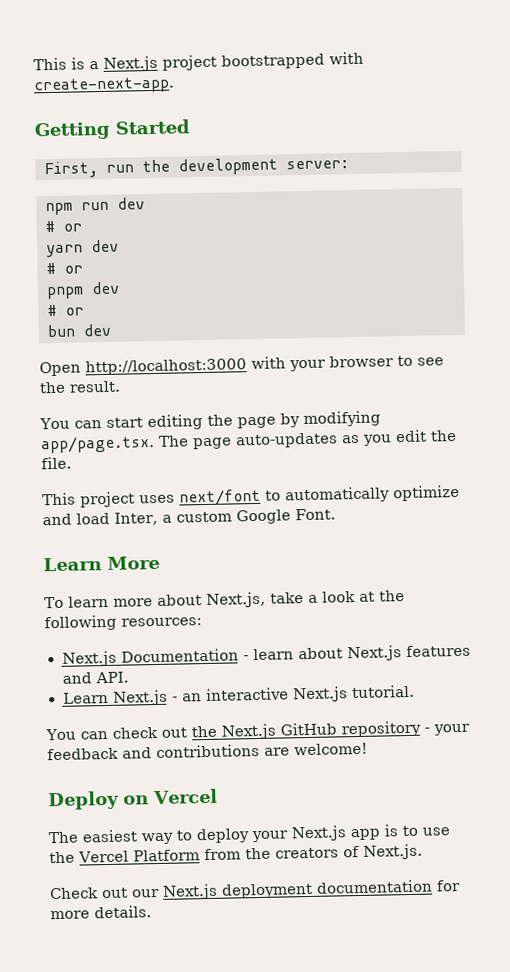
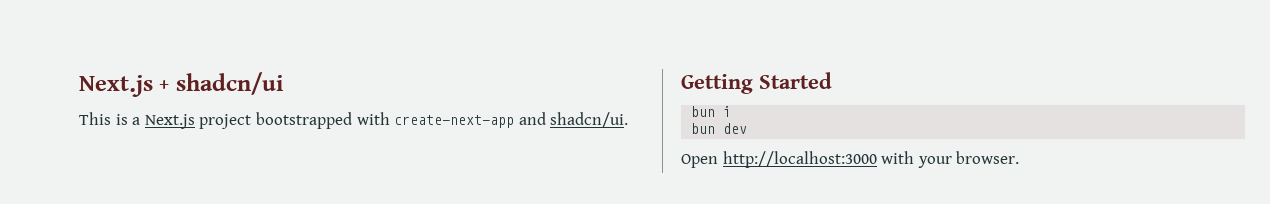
(33, 64) none -> [79,72,283,97] Next.js + shadcn/ui //
[33,76,175,95] create-next-app. -> [394,112,629,128] create-next-app and shadcn/ui.
[44,157,349,179] [45,197,145,216] [45,220,82,233] [46,239,119,258] [46,262,83,275] [47,281,120,300] [47,304,84,317] First, run the development server: // npm run dev // # or // yarn dev // # or // pnpm dev // # or -> [691,106,732,117] bun i
[329,355,444,368] [39,380,121,394] [39,410,381,431] [40,429,457,454] [41,456,72,470] [42,484,460,508] [42,508,336,526] [43,555,160,572] [44,590,405,609] [44,614,202,632] [61,644,471,667] [61,671,129,684] [62,684,415,706] [45,720,470,741] [47,742,368,761] [48,788,218,811] [48,824,450,845] [49,843,423,864] [49,879,461,900] [50,905,152,920] browser to see the result. // You can start editing the page by modifying app/page.tsx. The page auto-updates as you edit the file. // This project uses next/font to automatically optimize and load Inter, a custom Google Font. // Learn More // To learn more about Next.js, take a look at the following resources: // Next.js Documentation - learn about Next.js features and API. // Learn Next.js - an interactive Next.js tutorial. // You can check out the Next.js GitHub repository - your feedback and contributions are welcome! // Deploy on Vercel // The easiest way to deploy your Next.js app is to use the Vercel Platform from the creators of Next.js. // Check out our Next.js deployment documentation for more details. -> [956,151,1020,164] browser.

